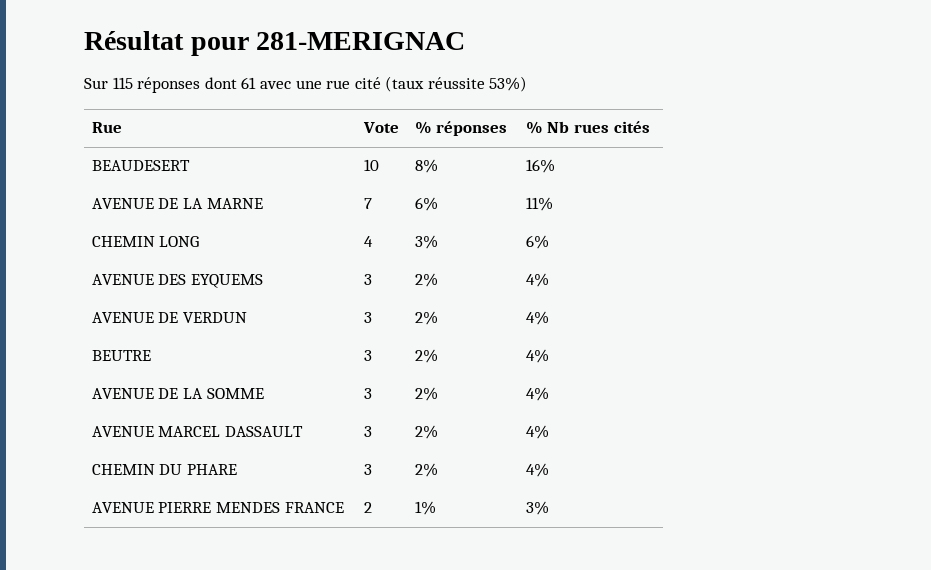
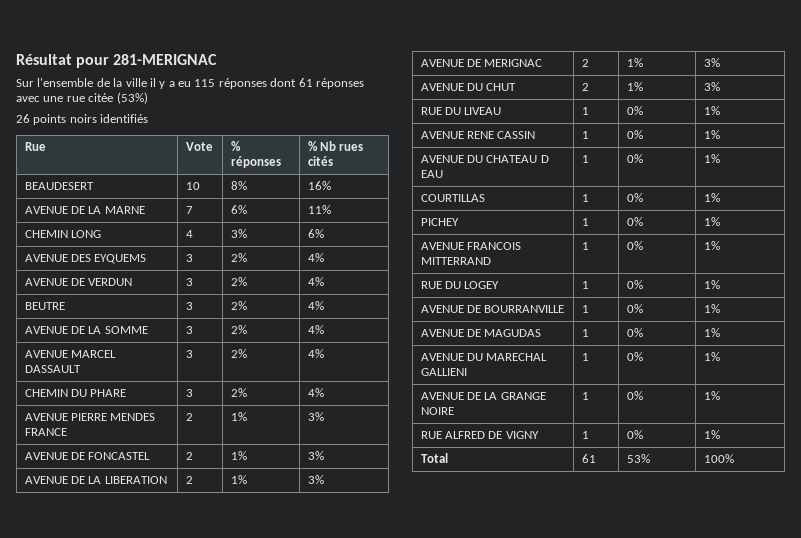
(108, 83) none -> [37,78,191,89] l'ensemble de la ville il y a eu
(257, 83) none -> [315,78,364,89] réponses
[354,76,528,92] cité (taux réussite 53%) -> [88,92,148,104] [16,114,149,125] citée (53%) // 26 points noirs identifiés
(549, 508) none -> [24,452,151,460] [185,452,193,460] [230,451,247,460] [307,451,324,460] [24,476,167,484] [185,476,193,484] [230,475,247,484] [307,475,324,484] [420,59,543,67] [581,59,589,67] [626,58,643,67] [703,58,720,67] [420,83,517,91] [581,83,589,91] [626,82,643,91] [703,82,720,91] [420,107,502,115] [581,107,589,115] [626,106,643,115] [703,106,720,115] [420,131,536,139] [581,131,589,139] [626,130,643,139] [703,130,720,139] [420,155,549,163] [420,170,443,178] [581,155,589,163] [626,154,643,163] [703,154,720,163] [420,194,485,202] [581,194,589,202] [626,193,643,202] [703,193,720,202] [420,218,459,226] [581,218,589,226] [626,217,643,226] [703,217,720,226] [420,242,522,250] [420,257,491,265] [581,242,589,250] [626,241,643,250] [703,241,720,250] [420,281,500,289] [581,281,589,289] [626,280,643,289] [703,280,720,289] [420,305,565,313] [581,305,589,313] [626,304,643,313] [703,304,720,313] [420,329,542,337] [581,329,589,337] [626,328,643,337] [703,328,720,337] [420,353,548,361] [420,368,467,376] [581,353,589,361] [626,352,643,361] [703,352,720,361] [420,392,546,400] [420,407,454,415] [581,392,589,400] [626,391,643,400] [703,391,720,400] [420,431,539,439] [581,431,589,439] [626,430,643,439] [703,430,720,439] [420,453,448,463] [581,454,596,463] [626,454,650,463] [703,454,734,463] // AVENUE DE FONCASTEL | 2 | 1% | 3% // AVENUE DE LA LIBERATION | 2 | 1% | 3% // AVENUE DE MERIGNAC | 2 | 1% | 3% // AVENUE DU CHUT | 2 | 1% | 3% // RUE DU LIVEAU | 1 | 0% | 1% // AVENUE RENE CASSIN | 1 | 0% | 1% // AVENUE DU CHATEAU D EAU | 1 | 0% | 1% // COURTILLAS | 1 | 0% | 1% // PICHEY | 1 | 0% | 1% // AVENUE FRANCOIS MITTERRAND | 1 | 0% | 1% // RUE DU LOGEY | 1 | 0% | 1% // AVENUE DE BOURRANVILLE | 1 | 0% | 1% // AVENUE DE MAGUDAS | 1 | 0% | 1% // AVENUE DU MARECHAL GALLIENI | 1 | 0% | 1% // AVENUE DE LA GRANGE NOIRE | 1 | 0% | 1% // RUE ALFRED DE VIGNY | 1 | 0% | 1% // Total | 61 | 53% | 100%

